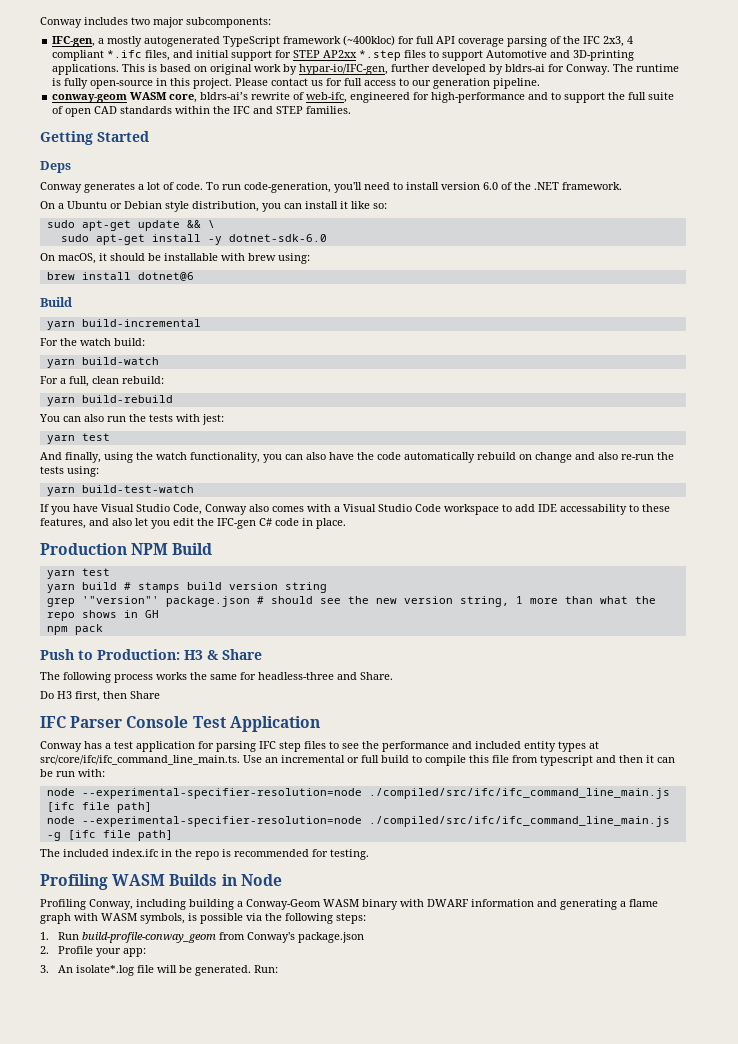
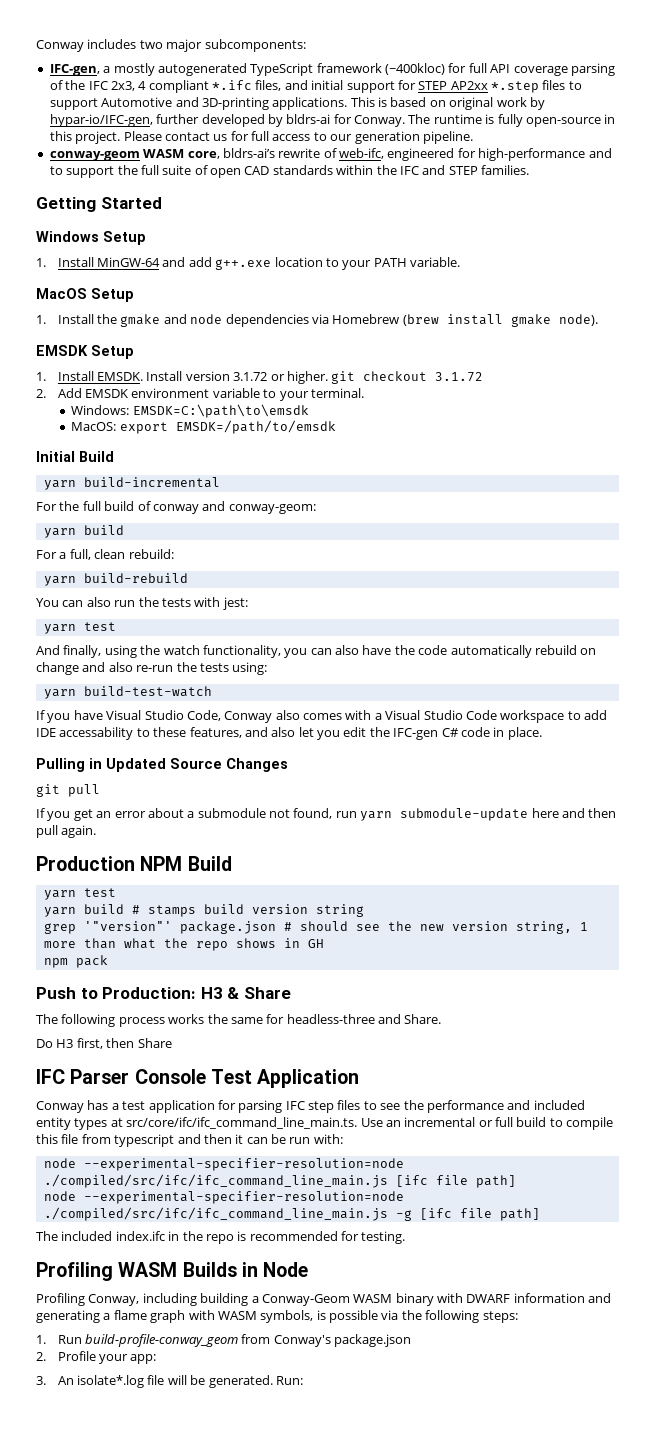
[40,161,71,173] [40,182,622,193] [40,201,387,212] [46,220,215,231] [60,234,327,245] [40,253,310,264] [46,272,194,281] Deps // Conway generates a lot of code. To run code-generation, you'll need to install version 6.0 of the .NET framework. // On a Ubuntu or Debian style distribution, you can install it like so: // sudo apt-get update && \ // sudo apt-get install -y dotnet-sdk-6.0 // On macOS, it should be installable with brew using: // brew install dotnet@6 // -> [36,231,146,245] [36,257,461,270] [36,288,134,302] [36,314,598,327] [36,345,134,359] [36,371,484,384] [36,388,364,401] [71,404,309,418] [71,420,336,434] [36,451,75,462] Windows Setup // 1. Install MinGW-64 and add g++.exe location to your PATH variable. // MacOS Setup // 1. Install the gmake and node dependencies via Homebrew (brew install gmake node). // EMSDK Setup // 1. Install EMSDK. Install version 3.1.72 or higher. git checkout 3.1.72 // 2. Add EMSDK environment variable to your terminal. // Windows: EMSDK=C:\path\to\emsdk // MacOS: export EMSDK=/path/to/emsdk // Initial
[80,338,145,346] [46,357,159,368] watch build: // yarn build-watch -> [82,501,316,514] [43,525,124,538] full build of conway and conway-geom: // yarn build
(346, 523) none -> [36,758,288,772] [36,784,100,797] [36,808,617,821] [36,825,97,838] // Pulling in Updated Source Changes // git pull // If you get an error about a submodule not found, run yarn submodule-update here and then pull again.

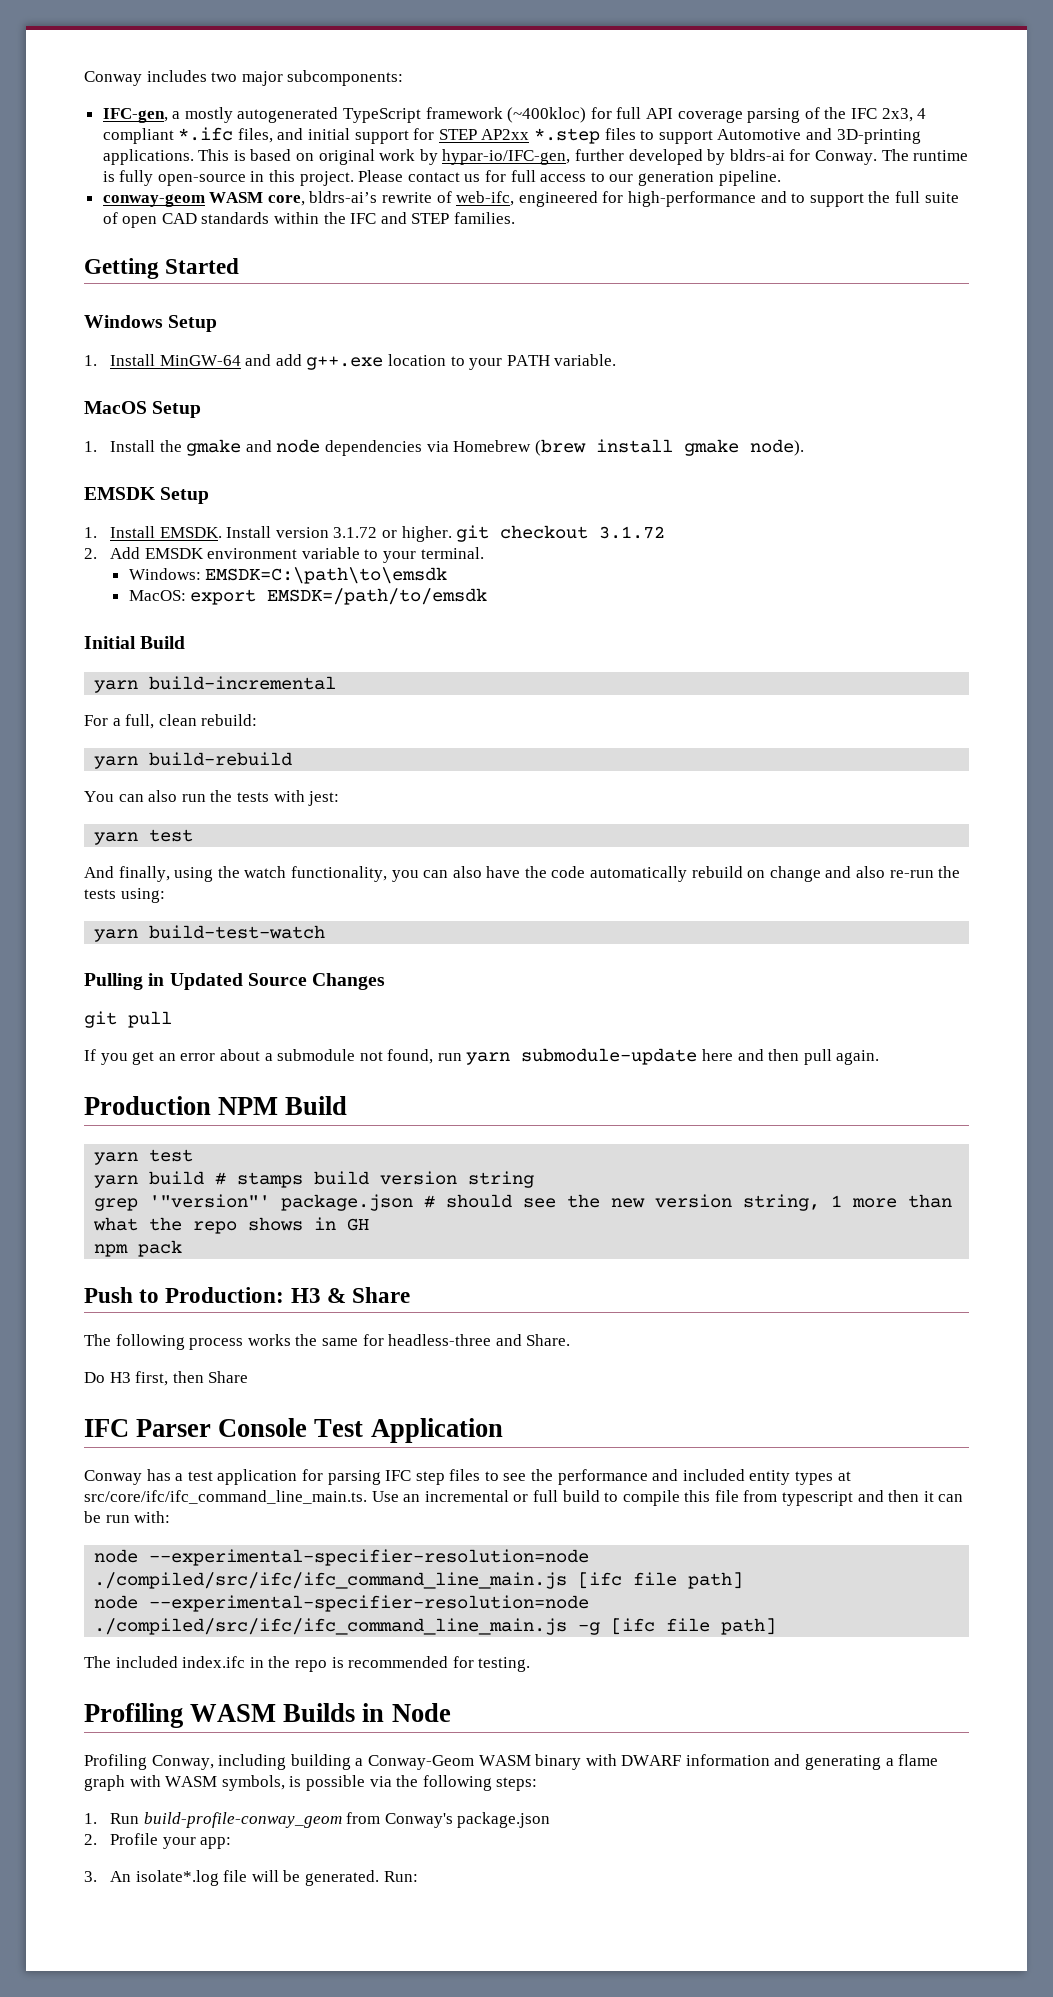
[36,501,316,514] [43,525,124,538] // For the full build of conway and conway-geom: // yarn build -> (337, 683) none
[36,710,607,723] [36,727,542,740] // If you have Visual Studio Code, Conway also comes with a Visual Studio Code workspace to add IDE accessability to these features, and also let you edit the IFC-gen C# code in place. -> (326, 932) none

